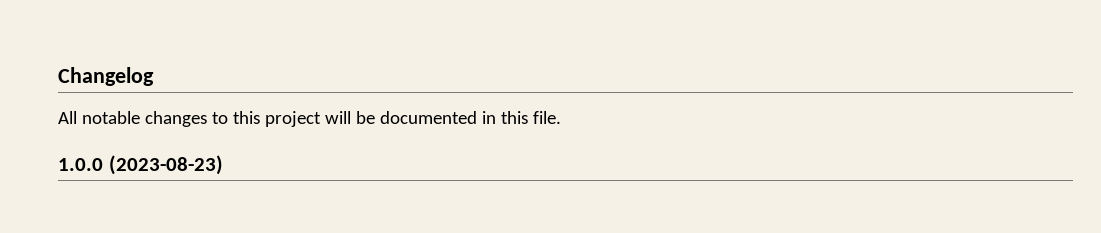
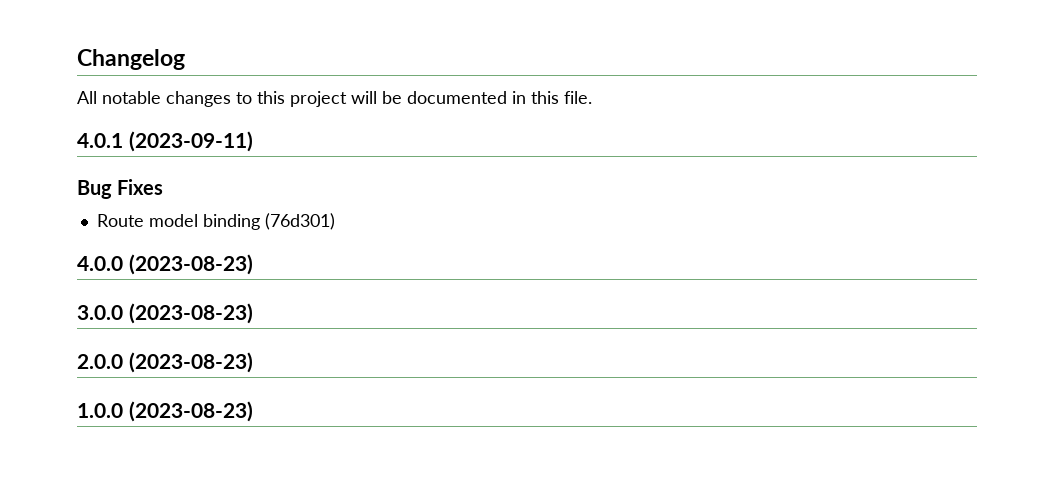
(561, 117) none -> [77,131,253,152] [77,179,164,199] [96,213,335,230] [77,254,253,275] [77,303,253,324] [77,352,253,373] // 4.0.1 (2023-09-11) // Bug Fixes // Route model binding (76d301) // 4.0.0 (2023-08-23) // 3.0.0 (2023-08-23) // 2.0.0 (2023-08-23)

